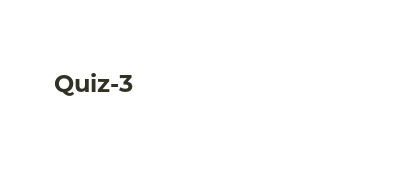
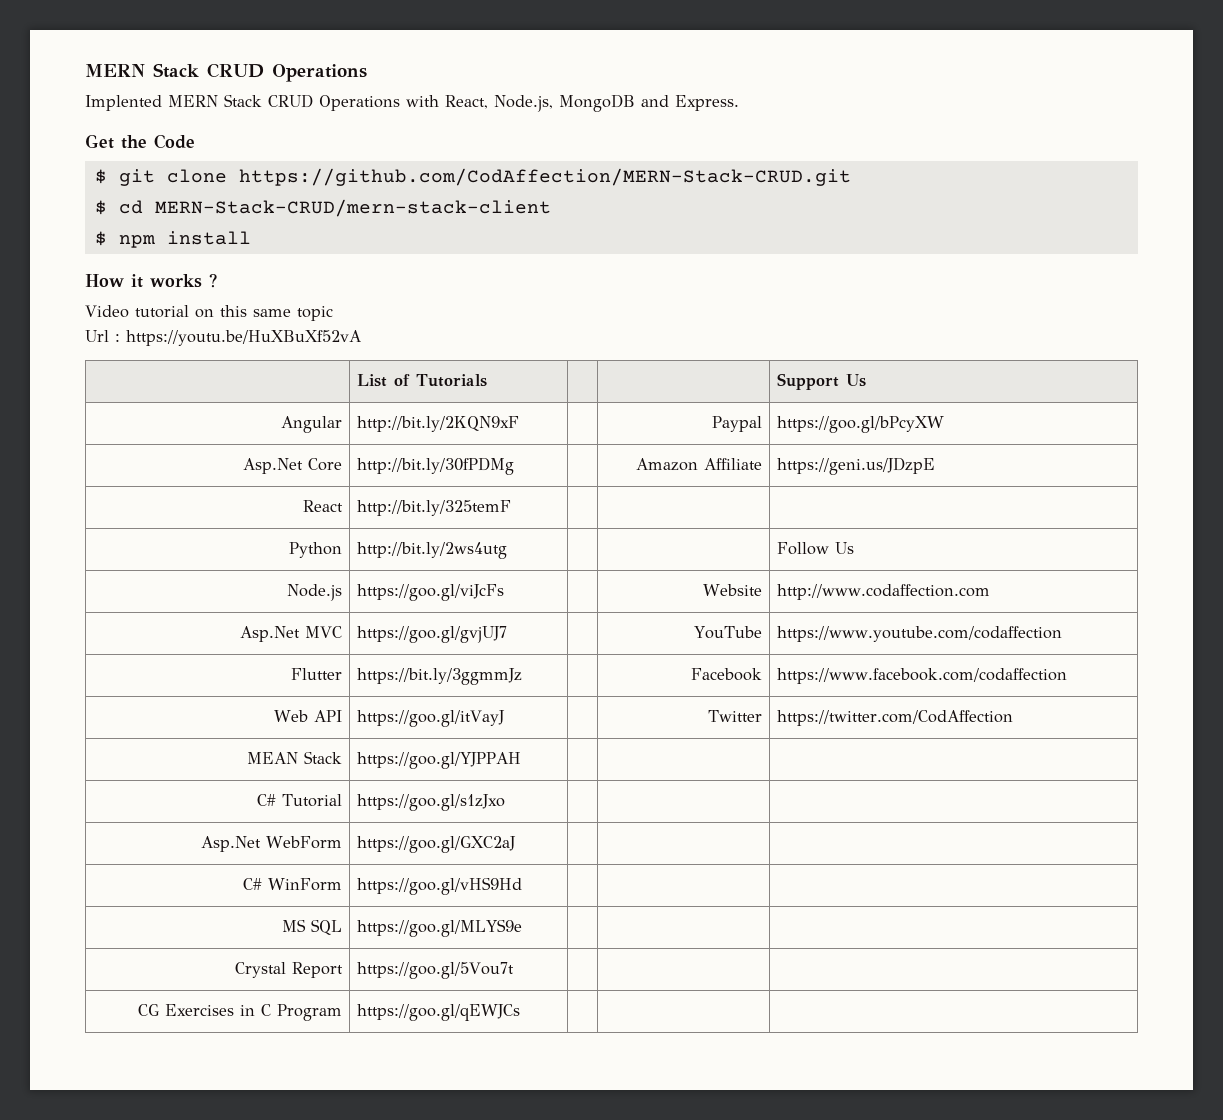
[54,73,133,96] Quiz-3 -> [85,63,367,82] [85,94,739,112] [85,134,195,149] [94,168,851,186] [94,199,551,217] [94,231,251,248] [85,273,217,288] [85,305,333,321] [85,330,361,346] [357,374,488,387] [777,373,867,390] [280,416,342,433] [357,416,520,432] [711,416,762,432] [777,416,945,433] [242,458,342,474] [357,457,515,475] [635,458,762,471] [777,457,936,475] [302,500,343,512] [357,500,512,516] [288,542,342,558] [357,542,508,559] [777,542,855,555] [286,584,342,601] [357,584,505,601] [702,584,762,596] [777,584,991,600] [239,626,342,642] [357,626,508,643] [693,626,762,639] [777,626,1063,642] [290,668,342,680] [357,668,523,685] [690,668,762,681] [777,668,1068,684] [273,710,342,722] [357,710,506,727] [707,710,762,722] [777,710,1014,726] [246,751,342,764] [357,752,522,769] [256,794,342,807] [357,794,506,811] [200,836,342,852] [357,836,517,853] [242,878,342,891] [357,877,523,895] [281,919,342,935] [357,919,523,937] [234,962,343,978] [357,962,515,979] [137,1004,342,1021] [357,1004,521,1021] MERN Stack CRUD Operations // Implented MERN Stack CRUD Operations with React, Node.js, MongoDB and Express. // Get the Code // $ git clone https://github.com/CodAffection/MERN-Stack-CRUD.git // $ cd MERN-Stack-CRUD/mern-stack-client // $ npm install // How it works ? // Video tutorial on this same topic // Url : https://youtu.be/HuXBuXf52vA // | List of Tutorials | | | Support Us // Angular | http://bit.ly/2KQN9xF | | Paypal | https://goo.gl/bPcyXW // Asp.Net Core | http://bit.ly/30fPDMg | | Amazon Affiliate | https://geni.us/JDzpE // React | http://bit.ly/325temF | | | // Python | http://bit.ly/2ws4utg | | | Follow Us // Node.js | https://goo.gl/viJcFs | | Website | http://www.codaffection.com // Asp.Net MVC | https://goo.gl/gvjUJ7 | | YouTube | https://www.youtube.com/codaffection // Flutter | https://bit.ly/3ggmmJz | | Facebook | https://www.facebook.com/codaffection // Web API | https://goo.gl/itVayJ | | Twitter | https://twitter.com/CodAffection // MEAN Stack | https://goo.gl/YJPPAH | | | // C# Tutorial | https://goo.gl/s1zJxo | | | // Asp.Net WebForm | https://goo.gl/GXC2aJ | | | // C# WinForm | https://goo.gl/vHS9Hd | | | // MS SQL | https://goo.gl/MLYS9e | | | // Crystal Report | https://goo.gl/5Vou7t | | | // CG Exercises in C Program | https://goo.gl/qEWJCs | | |

